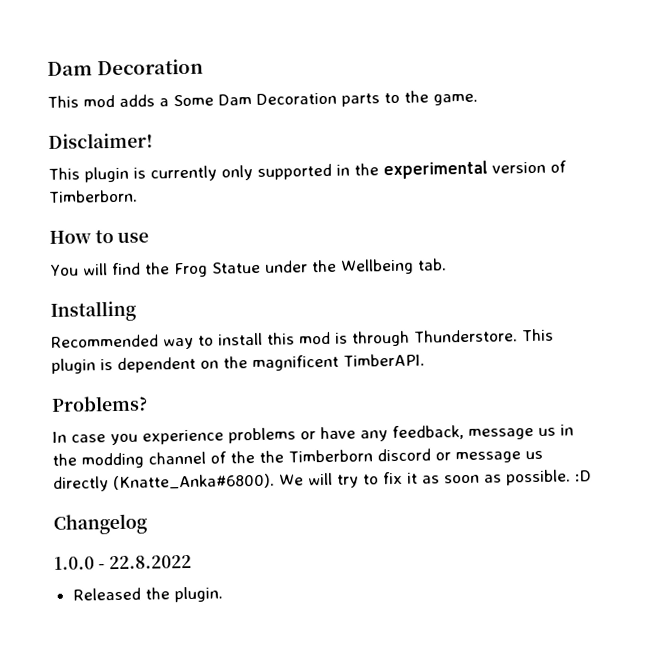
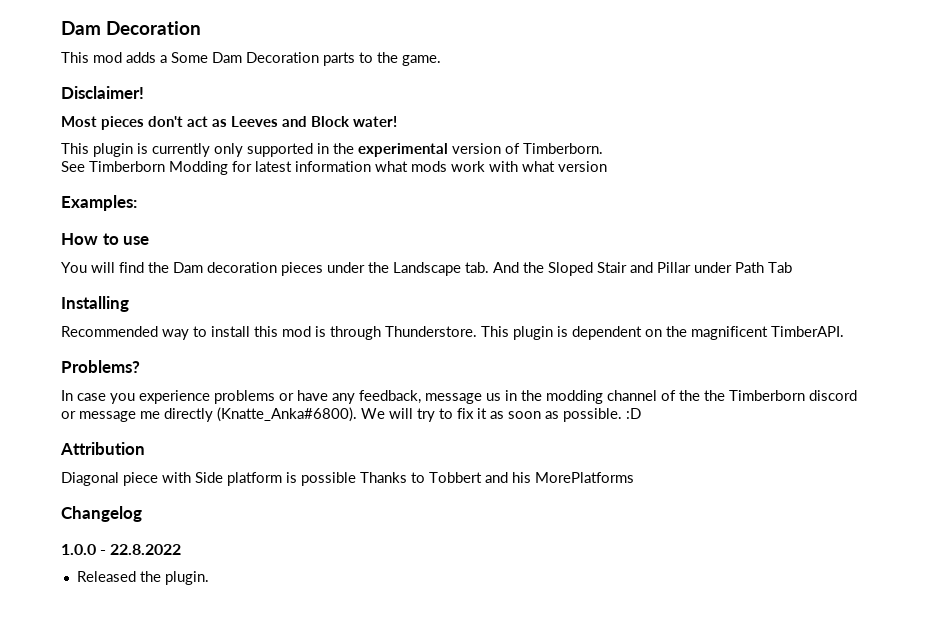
(153, 140) none -> [61,116,397,130] // Most pieces don't act as Leeves and Block water!
(138, 196) none -> [61,161,607,175] [61,195,137,211] // See Timberborn Modding for latest information what mods work with what version // Examples:
[173,261,261,278] Frog Statue -> [173,262,323,276] Dam decoration pieces
[339,258,414,275] Wellbeing -> [393,262,461,276] Landscape
(447, 264) none -> [493,262,792,276] And the Sloped Stair and Pillar under Path Tab
[525,450,543,460] us -> [140,411,160,419] me
(592, 476) none -> [60,442,145,455] [61,472,634,486] // Attribution // Diagonal piece with Side platform is possible Thanks to Tobbert and his MorePlatforms

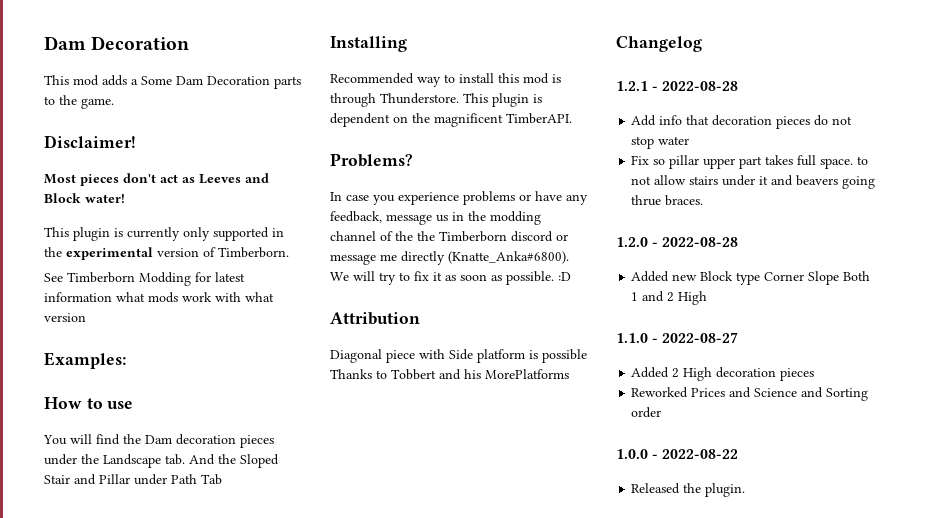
(142, 514) none -> [616,81,739,91] [631,115,853,129] [631,136,690,149] [631,155,869,169] [631,175,876,189] [631,195,704,206] [616,237,739,247] [631,271,871,285] [631,291,708,305] [616,332,739,343] [631,367,815,381] [631,387,869,401] [631,407,662,418] // 1.2.1 - 2022-08-28 // Add info that decoration pieces do not stop water // Fix so pillar upper part takes full space. to not allow stairs under it and beavers going thrue braces. // 1.2.0 - 2022-08-28 // Added new Block type Corner Slope Both 1 and 2 High // 1.1.0 - 2022-08-27 // Added 2 High decoration pieces // Reworked Prices and Science and Sorting order
[110,544,182,555] 22.8.2022 -> [662,449,739,459] 2022-08-22

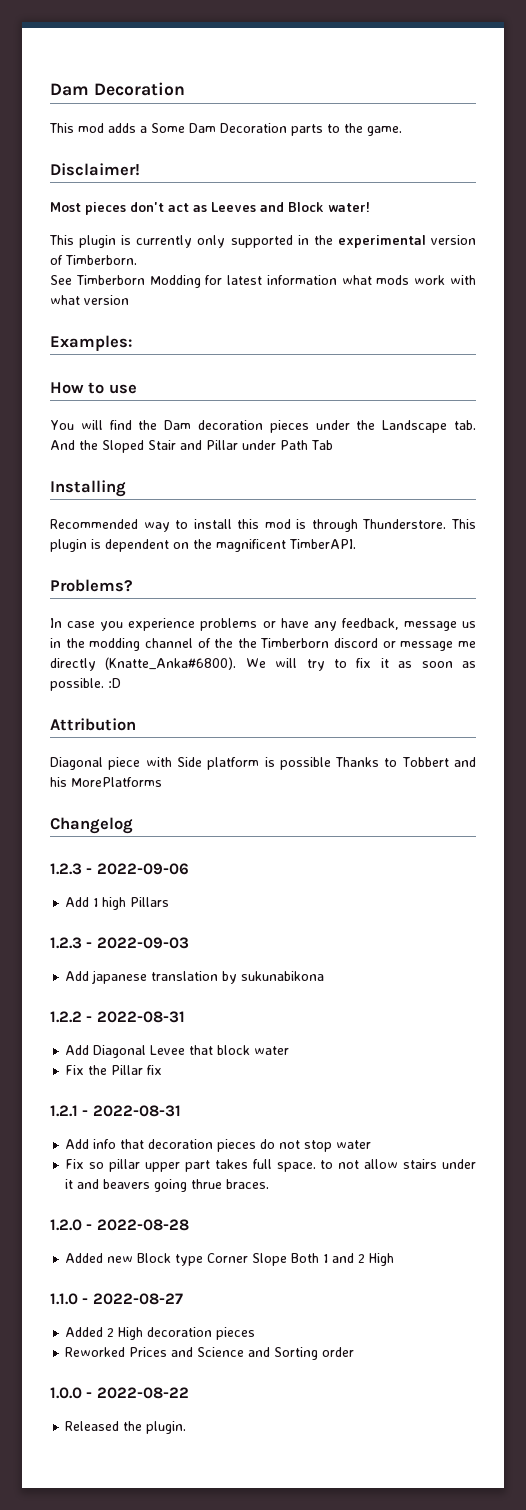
(702, 44) none -> [50,863,189,875] [65,897,170,910] [50,937,189,949] [65,970,325,984] [50,1011,185,1023] [65,1045,290,1058] [65,1065,163,1075] // 1.2.3 - 2022-09-06 // Add 1 high Pillars // 1.2.3 - 2022-09-03 // Add japanese translation by sukunabikona // 1.2.2 - 2022-08-31 // Add Diagonal Levee that block water // Fix the Pillar fix
[662,81,739,91] 2022-08-28 -> [92,1105,181,1117] 2022-08-31

